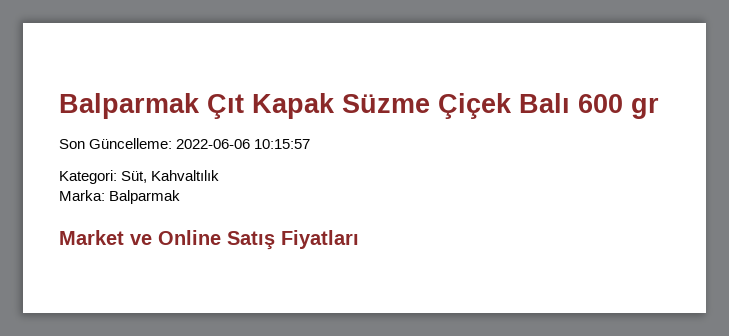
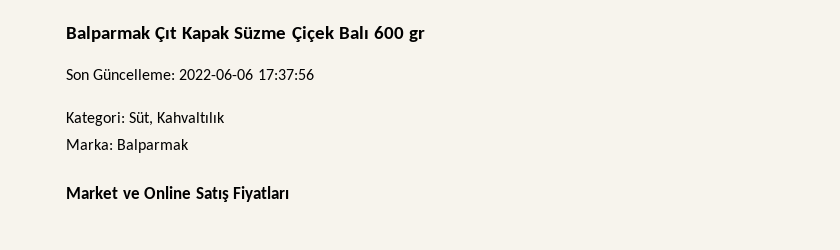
[254,139,311,149] 10:15:57 -> [257,69,314,80] 17:37:56

